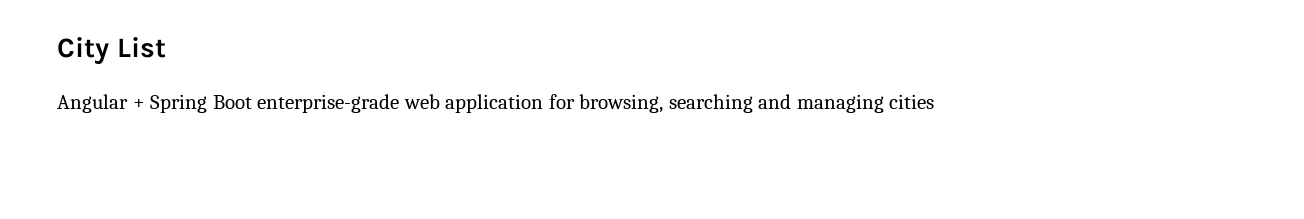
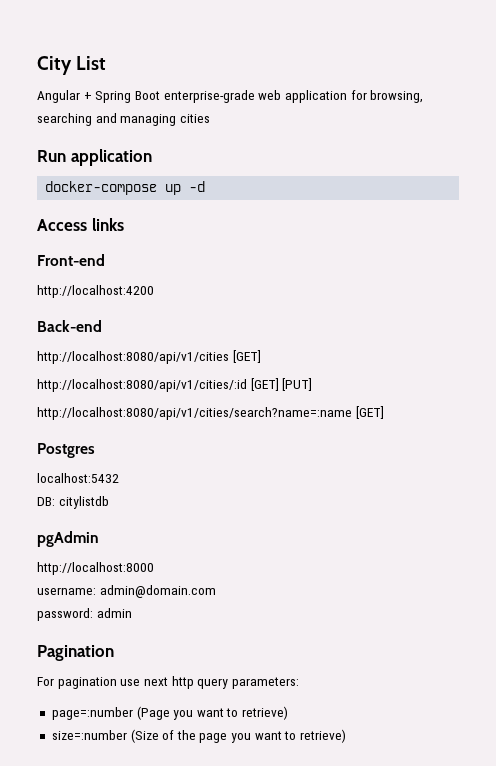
(935, 101) none -> [37,149,152,166] [45,181,206,195] [37,218,124,231] [37,254,105,266] [37,285,154,298] [37,320,102,332] [37,350,261,364] [37,378,313,392] [37,406,384,420] [37,443,95,458] [37,473,119,483] [37,496,109,509] [37,531,99,547] [37,562,154,575] [37,585,216,598] [37,608,132,621] [37,645,114,661] [37,676,299,689] [51,706,289,720] [51,729,347,743] // Run application // docker-compose up -d // Access links // Front-end // http://localhost:4200 // Back-end // http://localhost:8080/api/v1/cities [GET] // http://localhost:8080/api/v1/cities/:id [GET] [PUT] // http://localhost:8080/api/v1/cities/search?name=:name [GET] // Postgres // localhost:5432 // DB: citylistdb // pgAdmin // http://localhost:8000 // username: admin@domain.com // password: admin // Pagination // For pagination use next http query parameters: // page=:number (Page you want to retrieve) // size=:number (Size of the page you want to retrieve)

